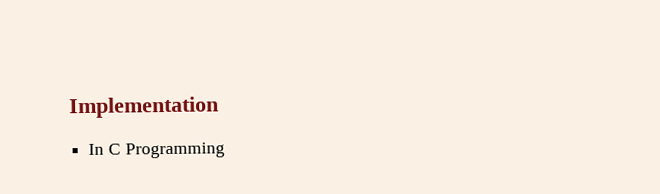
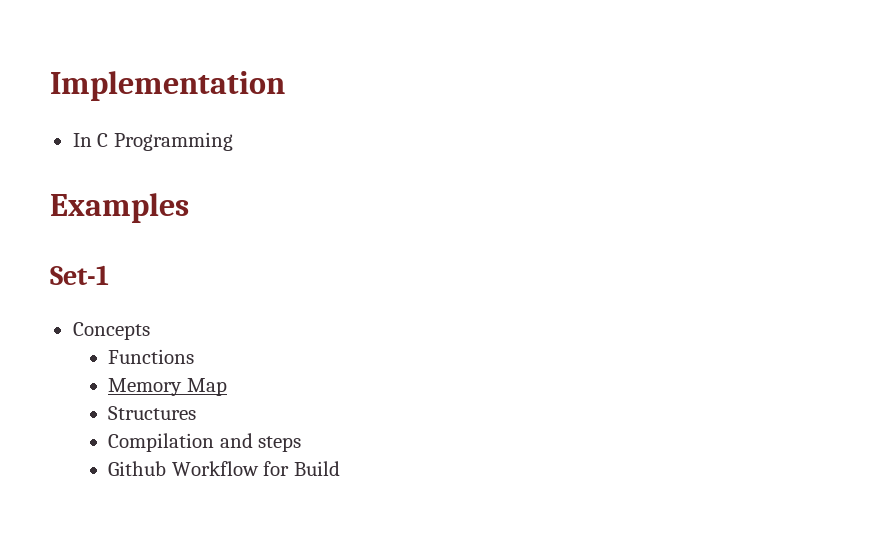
(225, 150) none -> [50,193,189,223] [50,265,109,285] [72,322,150,340] [108,349,195,364] [108,378,227,396] [108,406,197,420] [108,433,302,452] [108,461,340,476] // Examples // Set-1 // Concepts // Functions // Memory Map // Structures // Compilation and steps // Github Workflow for Build

